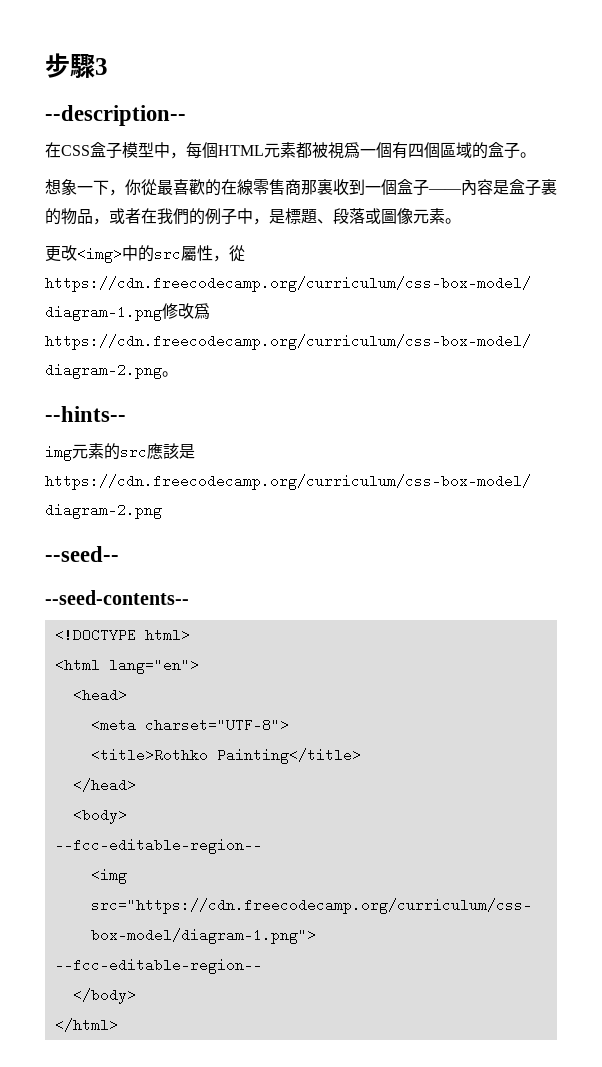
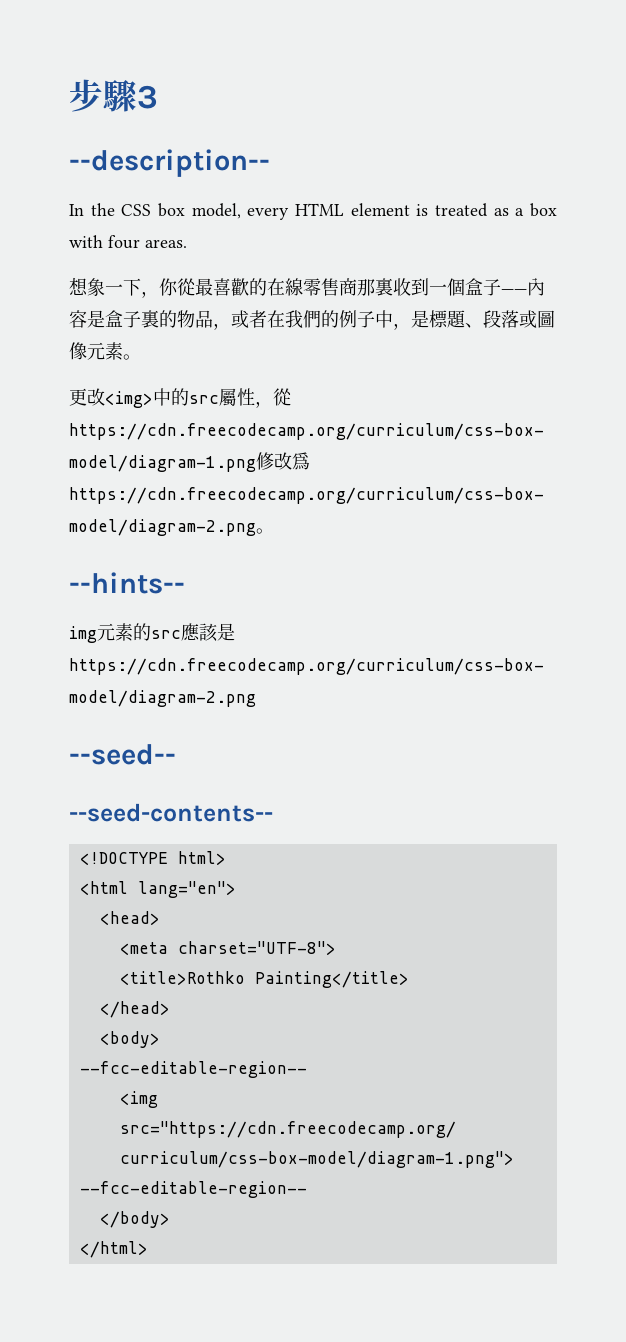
[45,142,536,159] 在CSS盒子模型中，每個HTML元素都被視爲一個有四個區域的盒子。 -> [69,203,558,220] [69,235,187,249] In the CSS box model, every HTML element is treated as a box with four areas.

